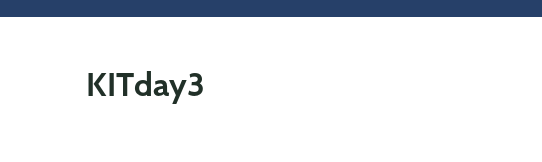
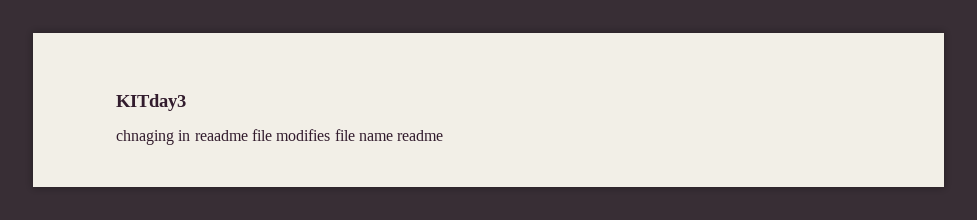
(205, 87) none -> [116,129,444,145] // chnaging in reaadme file modifies file name readme

